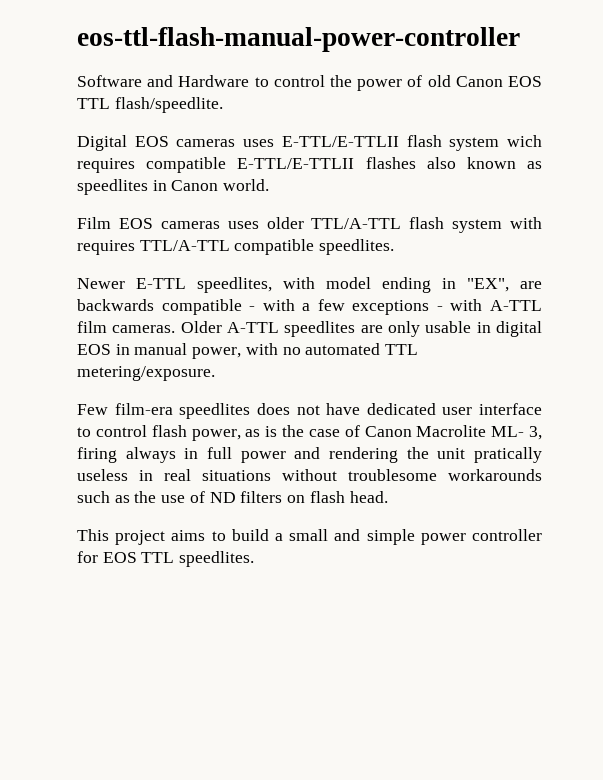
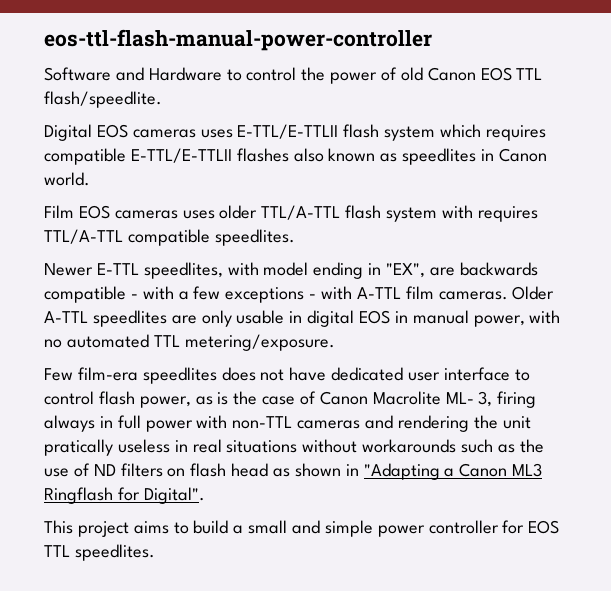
[507,135,542,147] wich -> [440,124,482,138] which
(286, 457) none -> [196,415,361,429] with non-TTL cameras
[348,469,437,481] troublesome -> (358, 446) none
[349,491,388,503] head. -> [231,463,543,480] [44,487,205,504] head as shown in "Adapting a Canon ML3 Ringflash for Digital".

